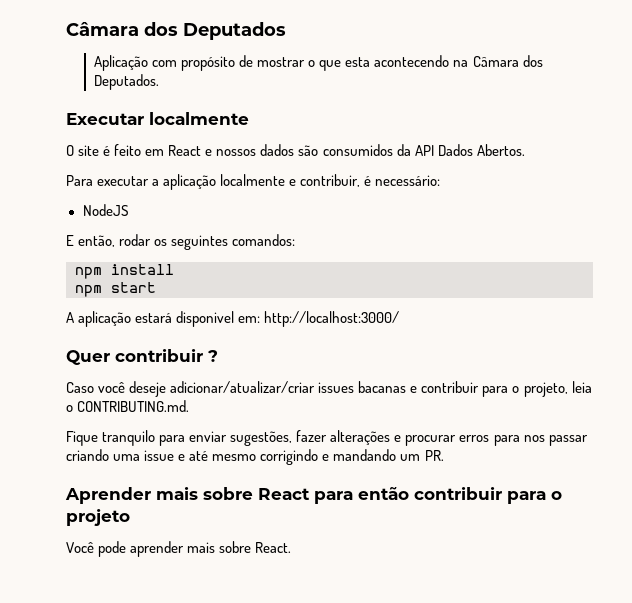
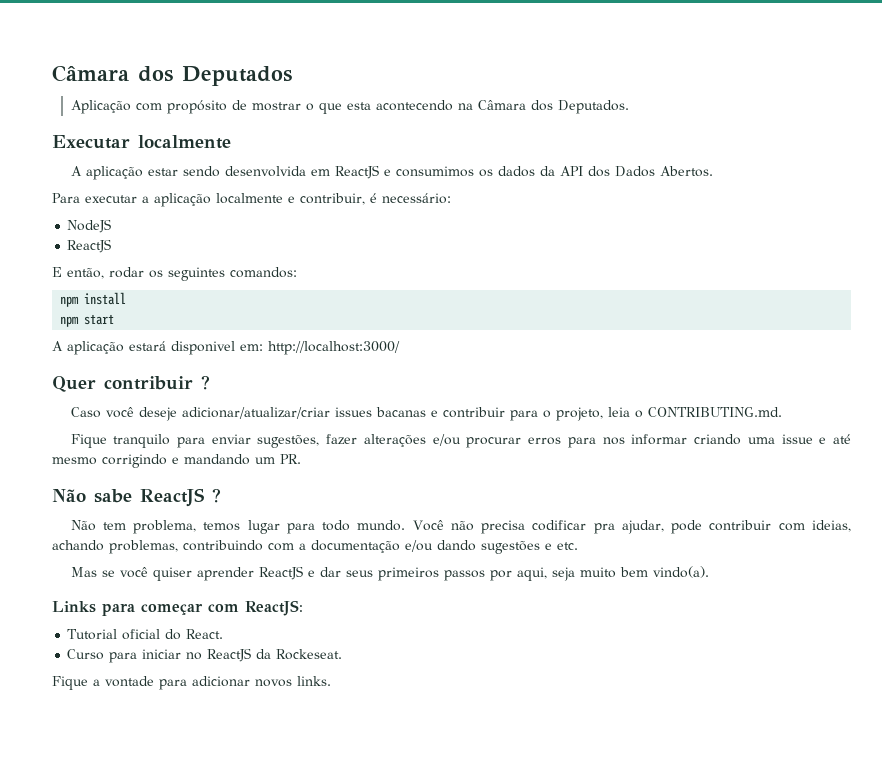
[66,144,393,156] O site é feito em React e nossos dados são consumidos -> [70,165,535,180] A aplicação estar sendo desenvolvida em ReactJS e consumimos os dados
(434, 150) none -> [587,166,610,177] dos
(129, 210) none -> [67,239,112,253] // ReactJS
[394,435,402,442] e -> [432,434,461,446] e/ou
[548,435,588,446] passar -> [631,434,688,445] informar
[65,487,562,504] [66,509,130,526] [66,541,292,557] Aprender mais sobre React para então contribuir para o projeto // Você pode aprender mais sobre React. -> [52,488,221,507] [70,520,851,534] [52,540,578,554] [70,566,709,581] [52,600,303,616] [67,629,224,640] [67,648,343,663] [52,676,331,690] Não sabe ReactJS ? // Não tem problema, temos lugar para todo mundo. Você não precisa codificar pra ajudar, pode contribuir com ideias, achando problemas, contribuindo com a documentação e/ou dando sugestões e etc. // Mas se você quiser aprender ReactJS e dar seus primeiros passos por aqui, seja muito bem vindo(a). // Links para começar com ReactJS: // Tutorial oficial do React. // Curso para iniciar no ReactJS da Rockeseat. // Fique a vontade para adicionar novos links.

